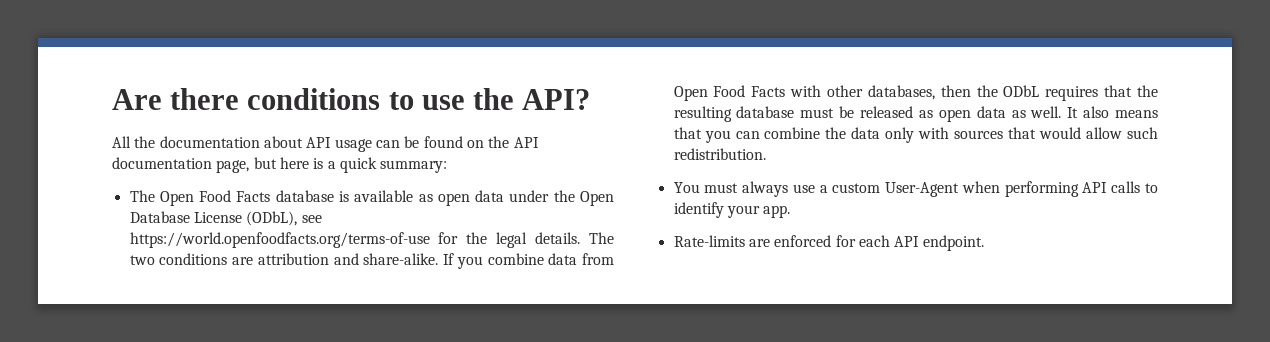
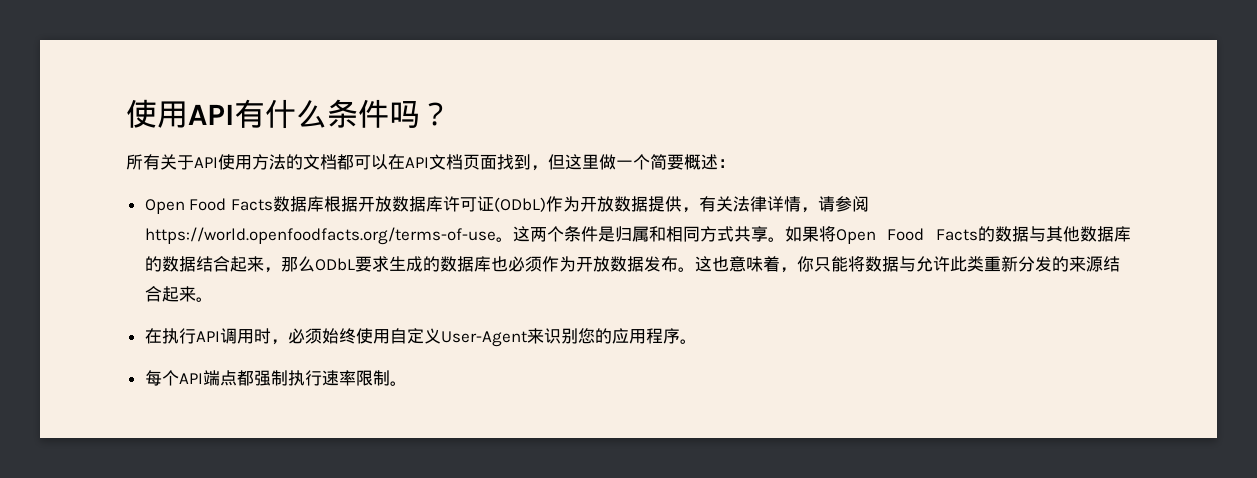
[112,88,591,110] [112,136,539,152] [112,157,448,173] [129,190,614,206] [129,211,322,226] [129,232,614,248] [129,253,614,269] [673,85,1158,101] [673,106,1158,122] [673,127,1158,143] [673,148,766,160] [673,181,1158,197] [673,202,791,218] [673,235,984,251] Are there conditions to use the API? // All the documentation about API usage can be found on the API documentation page, but here is a quick summary: // The Open Food Facts database is available as open data under the Open Database License (ODbL), see https://world.openfoodfacts.org/terms-of-use for the legal details. The two conditions are attribution and share-alike. If you combine data from Open Food Facts with other databases, then the ODbL requires that the resulting database must be released as open data as well. It also means that you can combine the data only with sources that would allow such redistribution. // You must always use a custom User-Agent when performing API calls to identify your app. // Rate-limits are enforced for each API endpoint. -> [126,99,451,129] [126,154,735,171] [144,196,869,214] [144,226,1131,245] [144,256,1120,273] [144,286,213,302] [144,328,697,347] [144,370,407,386] 使用API有什么条件吗？ // 所有关于API使用方法的文档都可以在API文档页面找到，但这里做一个简要概述： // Open Food Facts数据库根据开放数据库许可证(ODbL)作为开放数据提供，有关法律详情，请参阅https://world.openfoodfacts.org/terms-of-use。这两个条件是归属和相同方式共享。如果将Open Food Facts的数据与其他数据库的数据结合起来，那么ODbL要求生成的数据库也必须作为开放数据发布。这也意味着，你只能将数据与允许此类重新分发的来源结合起来。 // 在执行API调用时，必须始终使用自定义User-Agent来识别您的应用程序。 // 每个API端点都强制执行速率限制。

